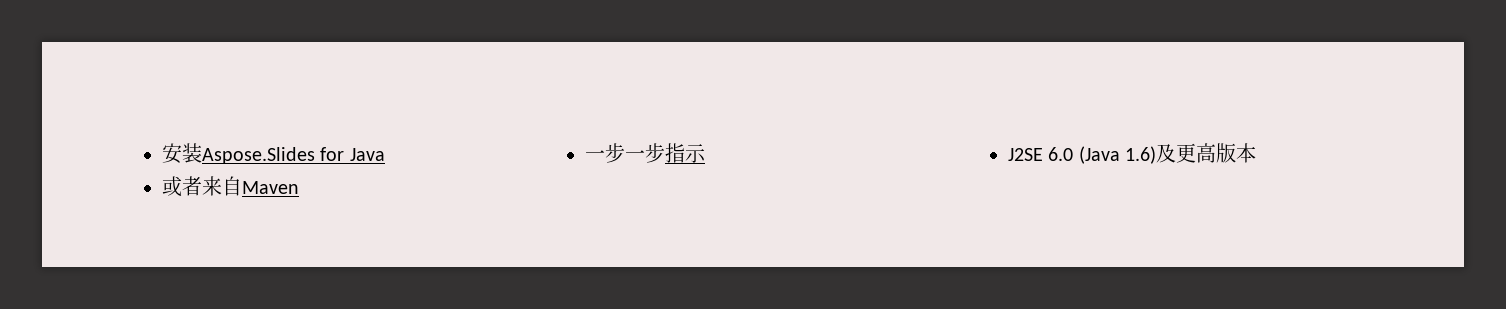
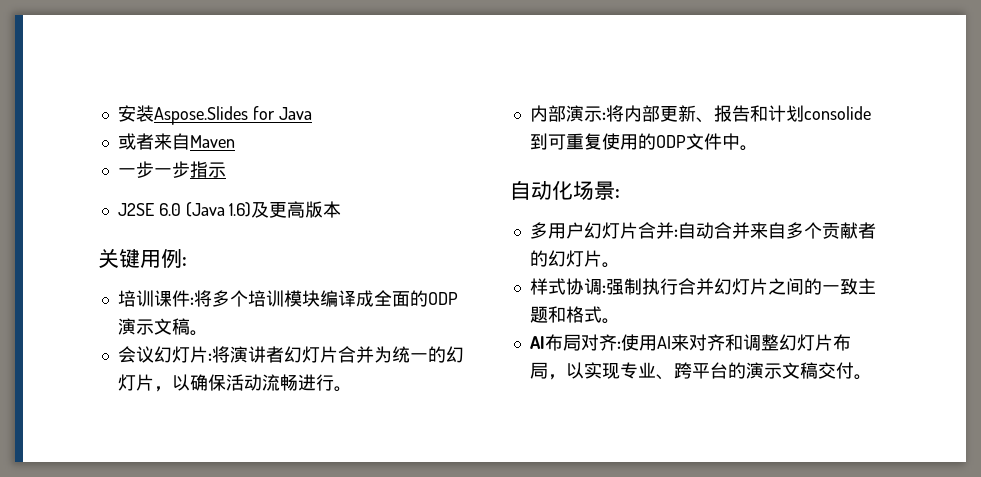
(1257, 153) none -> [98,248,187,269] [117,290,458,307] [117,318,208,336] [117,346,464,363] [117,374,352,392] [529,105,871,123] [529,133,758,151] [510,180,620,200] [529,222,876,239] [529,250,620,268] [529,278,876,295] [529,306,620,324] [529,334,851,351] [529,362,872,380] // 关键用例: // 培训课件:将多个培训模块编译成全面的ODP演示文稿。 // 会议幻灯片:将演讲者幻灯片合并为统一的幻灯片，以确保活动流畅进行。 // 内部演示:将内部更新、报告和计划consolide到可重复使用的ODP文件中。 // 自动化场景: // 多用户幻灯片合并:自动合并来自多个贡献者的幻灯片。 // 样式协调:强制执行合并幻灯片之间的一致主题和格式。 // AI布局对齐:使用AI来对齐和调整幻灯片布局，以实现专业、跨平台的演示文稿交付。

